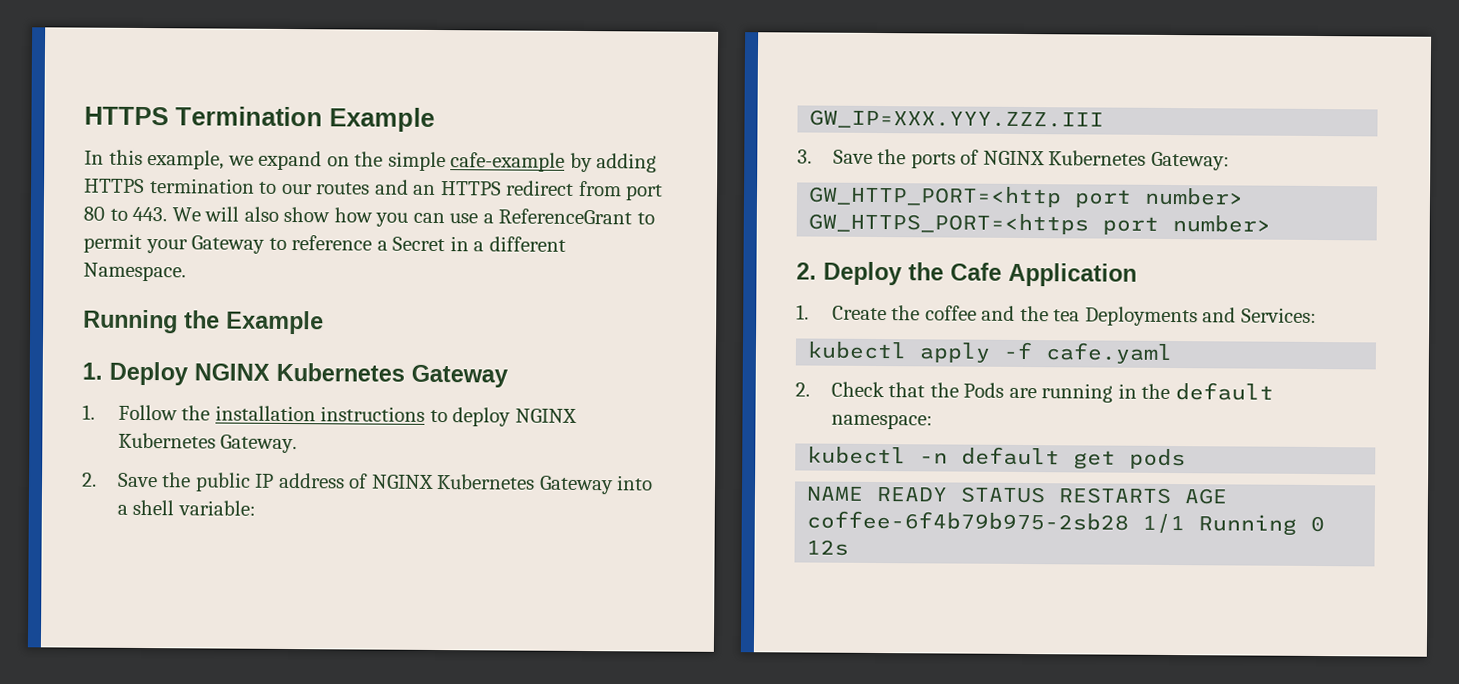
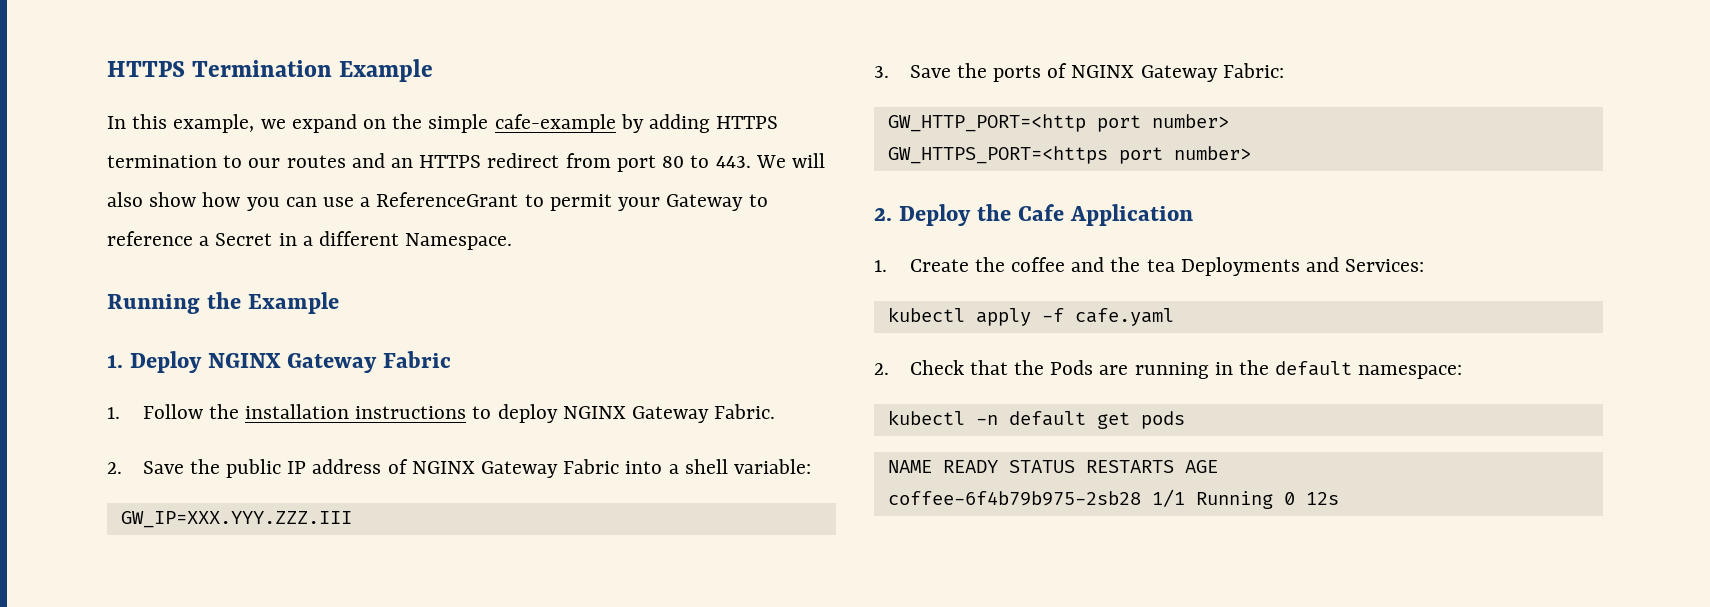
[276,362,508,388] Kubernetes Gateway -> [286,351,451,373] Gateway Fabric
[117,432,298,454] Kubernetes Gateway. -> [632,404,776,423] Gateway Fabric.
[436,474,614,495] Kubernetes Gateway -> [481,459,620,478] Gateway Fabric
[1048,150,1230,171] Kubernetes Gateway: -> [1140,63,1284,82] Gateway Fabric:

